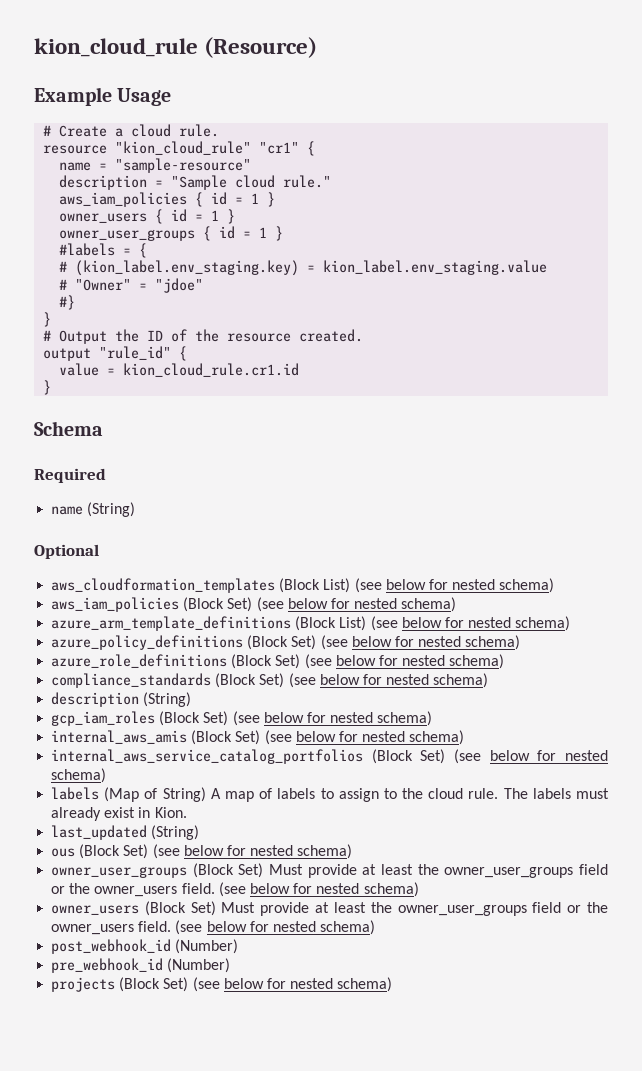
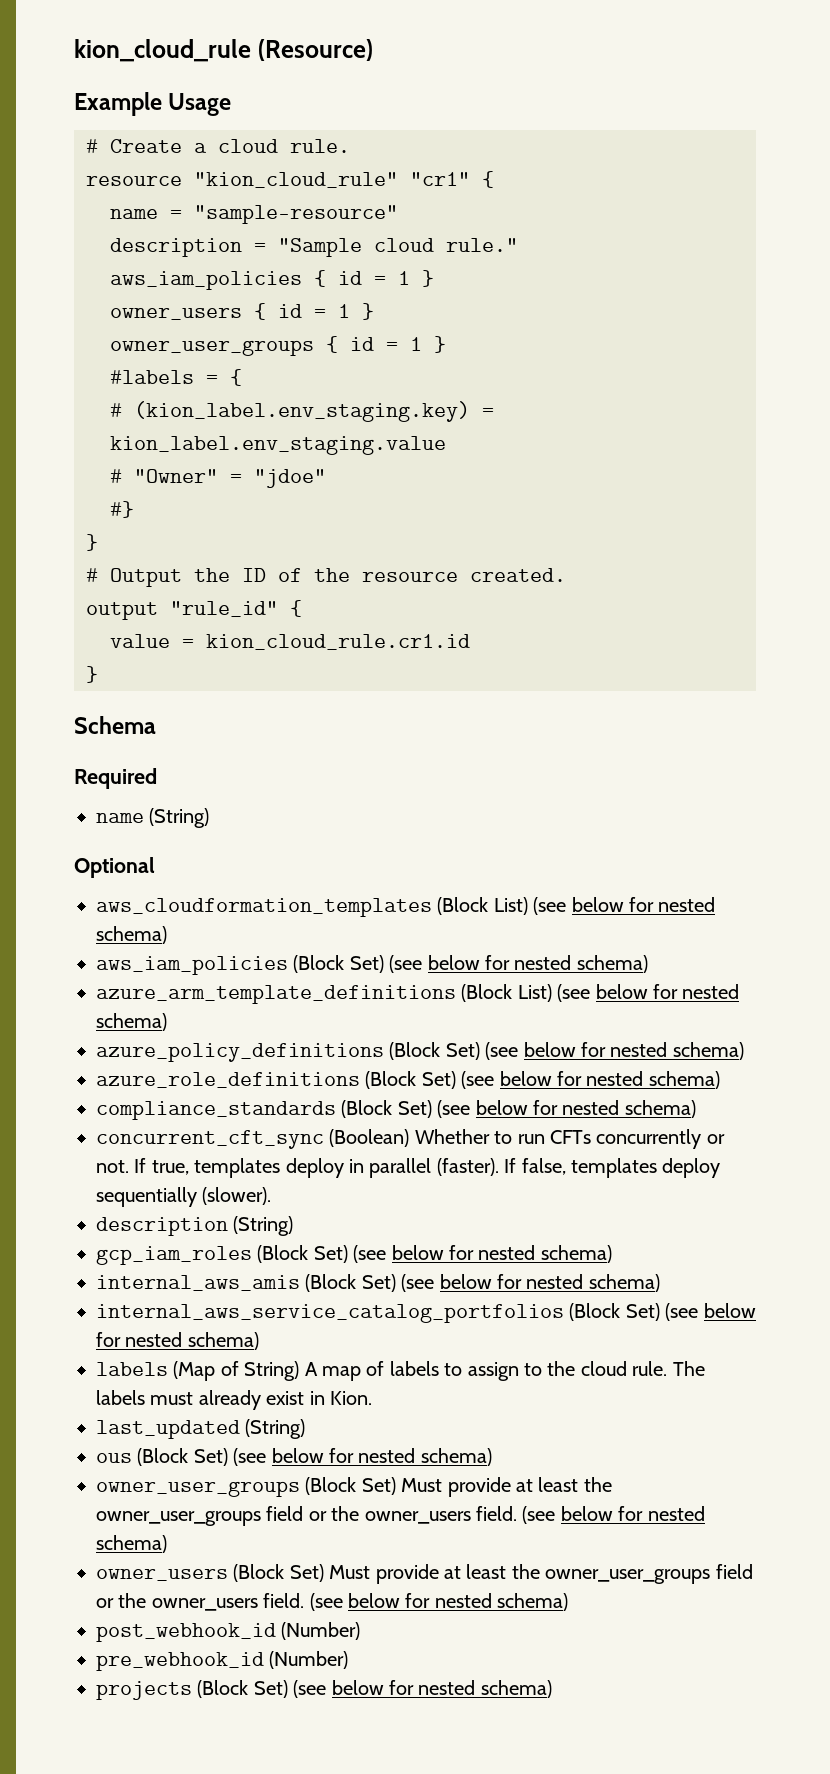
(489, 680) none -> [96,1129,725,1149] [96,1158,721,1178] [96,1187,272,1207] // concurrent_cft_sync (Boolean) Whether to run CFTs concurrently or not. If true, templates deploy in parallel (faster). If false, templates deploy sequentially (slower).

